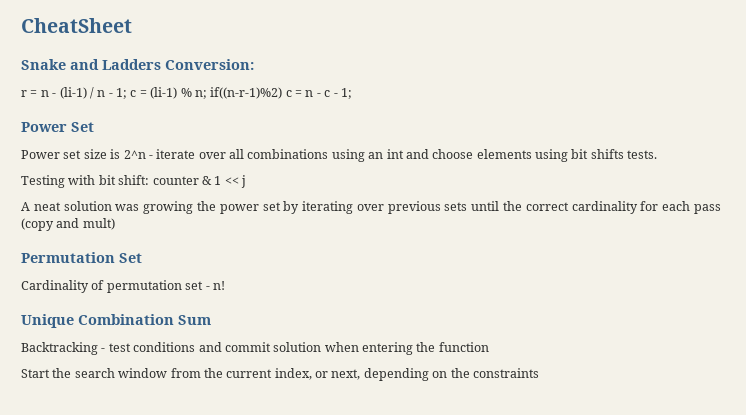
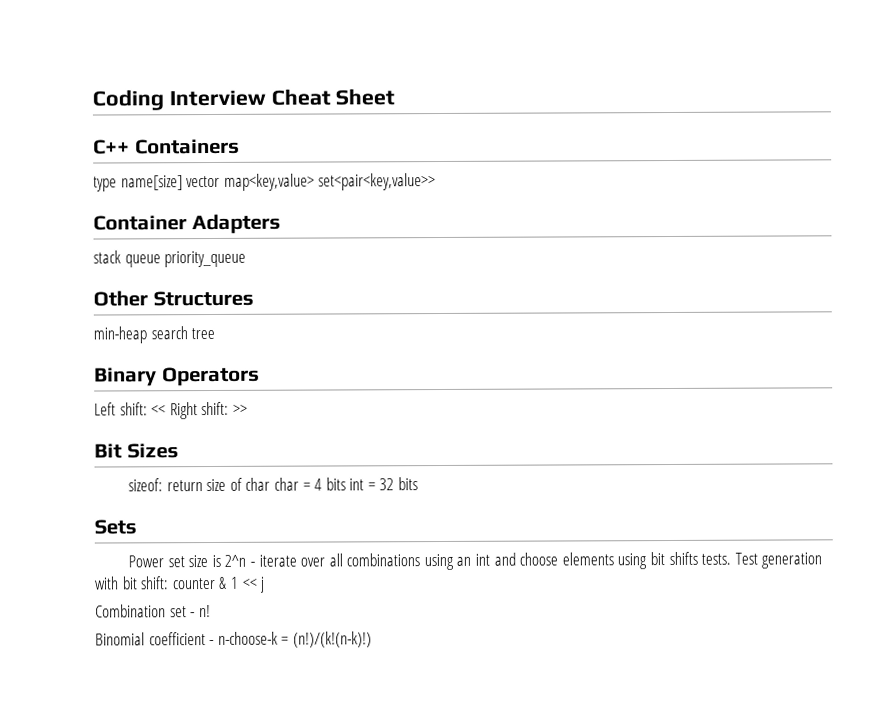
[21,18,132,33] [21,59,254,70] [21,87,352,99] [21,122,94,132] CheatSheet // Snake and Ladders Conversion: // r = n - (li-1) / n - 1; c = (li-1) % n; if((n-r-1)%2) c = n - c - 1; // Power Set -> [92,88,396,111] [93,138,240,155] [93,173,437,192] [93,213,281,235] [93,250,247,268] [93,290,254,307] [93,326,216,344] [94,366,260,387] [94,401,248,420] [94,443,179,459] [127,477,419,492] [94,519,137,535] Coding Interview Cheat Sheet // C++ Containers // type name[size] vector map<key,value> set<pair<key,value>> // Container Adapters // stack queue priority_queue // Other Structures // min-heap search tree // Binary Operators // Left shift: << Right shift: >> // Bit Sizes // sizeof: return size of char char = 4 bits int = 32 bits // Sets
[21,175,65,188] // Testing -> [734,552,823,569] Test generation
[21,201,721,214] [21,218,115,231] [21,252,142,263] [21,280,225,293] [21,314,211,328] [21,342,489,355] [21,368,539,381] A neat solution was growing the power set by iterating over previous sets until the correct cardinality for each pass (copy and mult) // Permutation Set // Cardinality of permutation set - n! // Unique Combination Sum // Backtracking - test conditions and commit solution when entering the function // Start the search window from the current index, or next, depending on the constraints -> [95,604,211,618] [95,631,372,648] Combination set - n! // Binomial coefficient - n-choose-k = (n!)/(k!(n-k)!)

